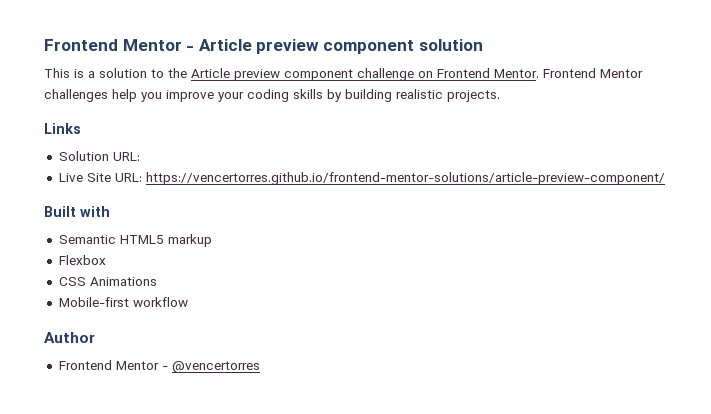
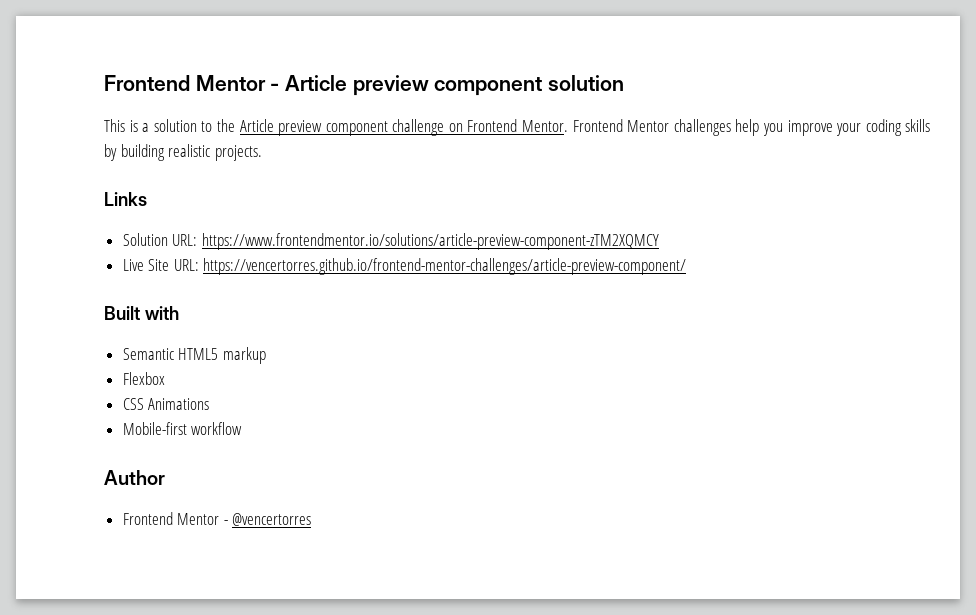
(140, 156) none -> [201,233,659,250] https://www.frontendmentor.io/solutions/article-preview-component-zTM2XQMCY
[145,172,665,185] https://vencertorres.github.io/frontend-mentor-solutions/article-preview-component/ -> [203,258,687,275] https://vencertorres.github.io/frontend-mentor-challenges/article-preview-component/

